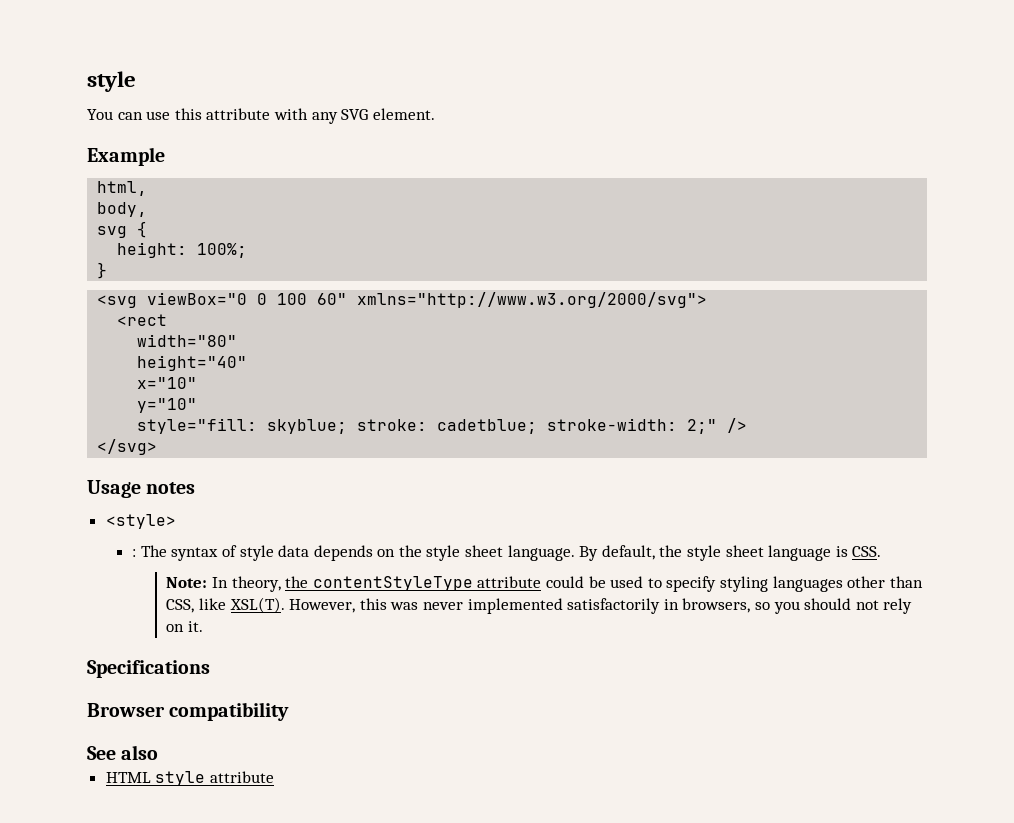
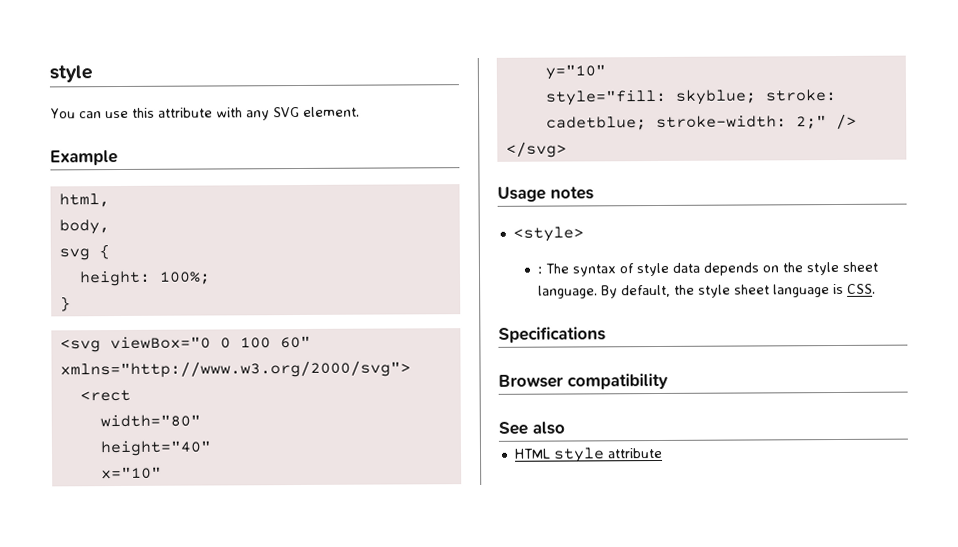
[166,576,923,592] [166,597,913,614] [166,621,204,632] // Note: In theory, the contentStyleType attribute could be used to specify styling languages other than CSS, like XSL(T). However, this was never implemented satisfactorily in browsers, so you should not rely on it. -> (876, 288) none

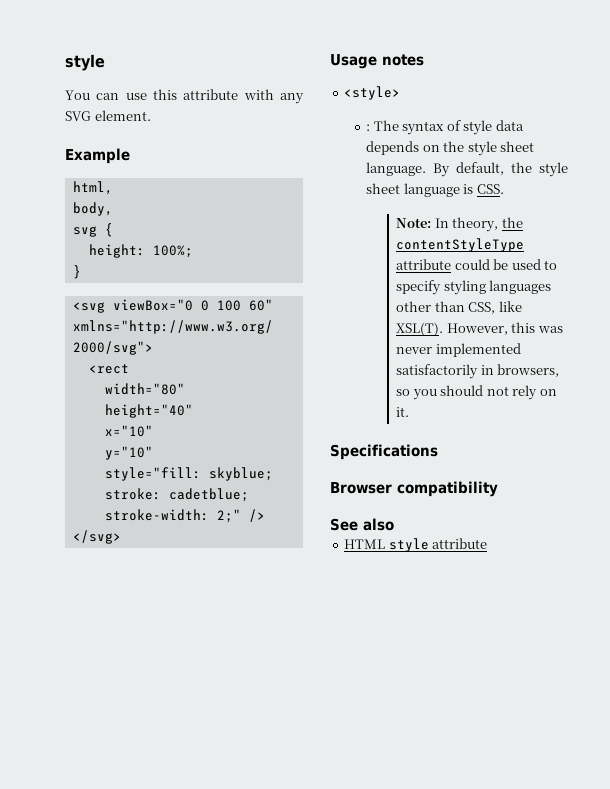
(876, 288) none -> [396,217,523,232] [396,238,525,252] [396,259,558,270] [396,280,552,295] [396,301,522,314] [396,322,563,336] [396,343,521,357] [396,364,560,379] [396,385,557,400] [396,407,410,417] // Note: In theory, the contentStyleType attribute could be used to specify styling languages other than CSS, like XSL(T). However, this was never implemented satisfactorily in browsers, so you should not rely on it.

